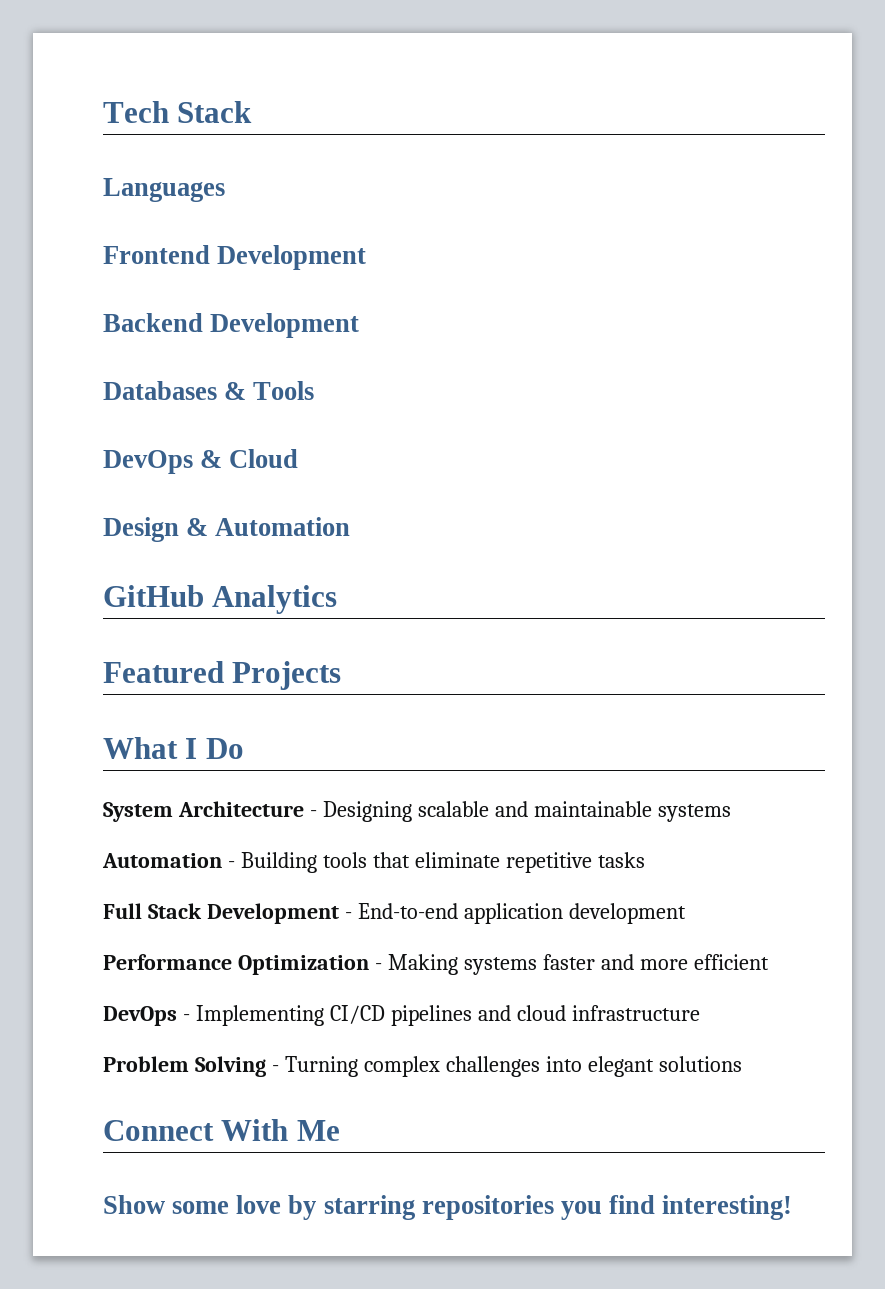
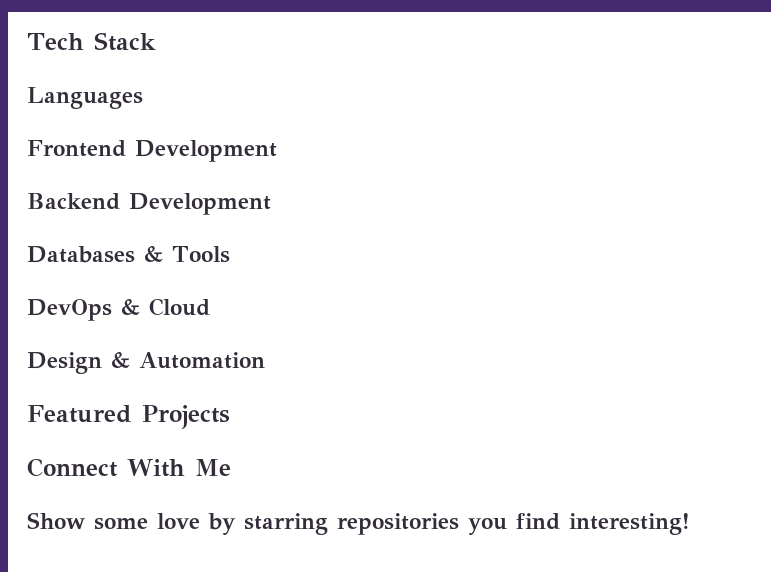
[103,585,338,614] // GitHub Analytics -> (265, 360) none
[103,737,244,759] [103,801,731,822] [102,852,645,873] [103,903,686,924] [103,954,769,975] [103,1005,700,1026] [103,1056,742,1077] // What I Do // System Architecture - Designing scalable and maintainable systems // Automation - Building tools that eliminate repetitive tasks // Full Stack Development - End-to-end application development // Performance Optimization - Making systems faster and more efficient // DevOps - Implementing CI/CD pipelines and cloud infrastructure // Problem Solving - Turning complex challenges into elegant solutions -> (230, 417) none

